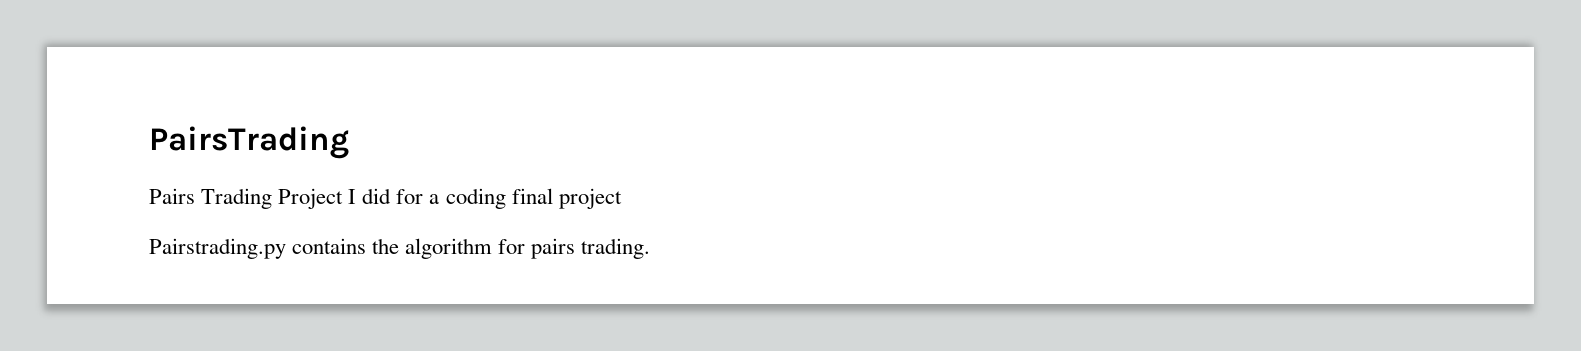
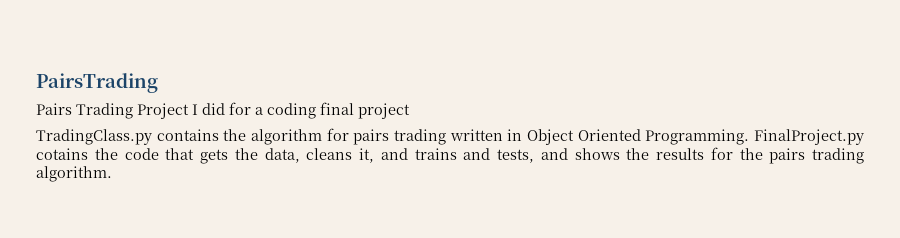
[149,238,286,259] Pairstrading.py -> [36,129,152,145] TradingClass.py
[581,238,651,259] trading. -> [394,129,864,145] [36,147,864,164] [36,166,112,182] trading written in Object Oriented Programming. FinalProject.py cotains the code that gets the data, cleans it, and trains and tests, and shows the results for the pairs trading algorithm.

